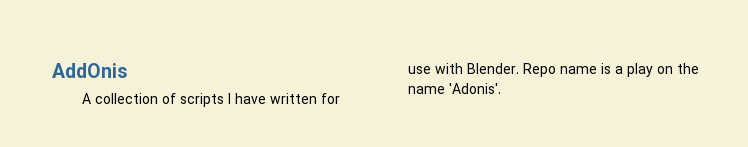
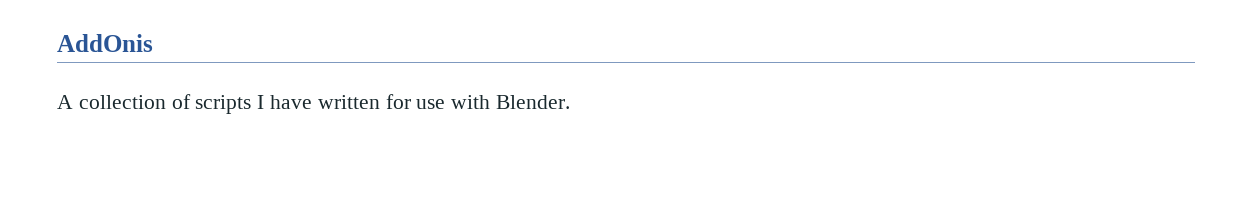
[523,63,699,77] [408,83,501,94] Repo name is a play on the name 'Adonis'. -> (571, 102) none

